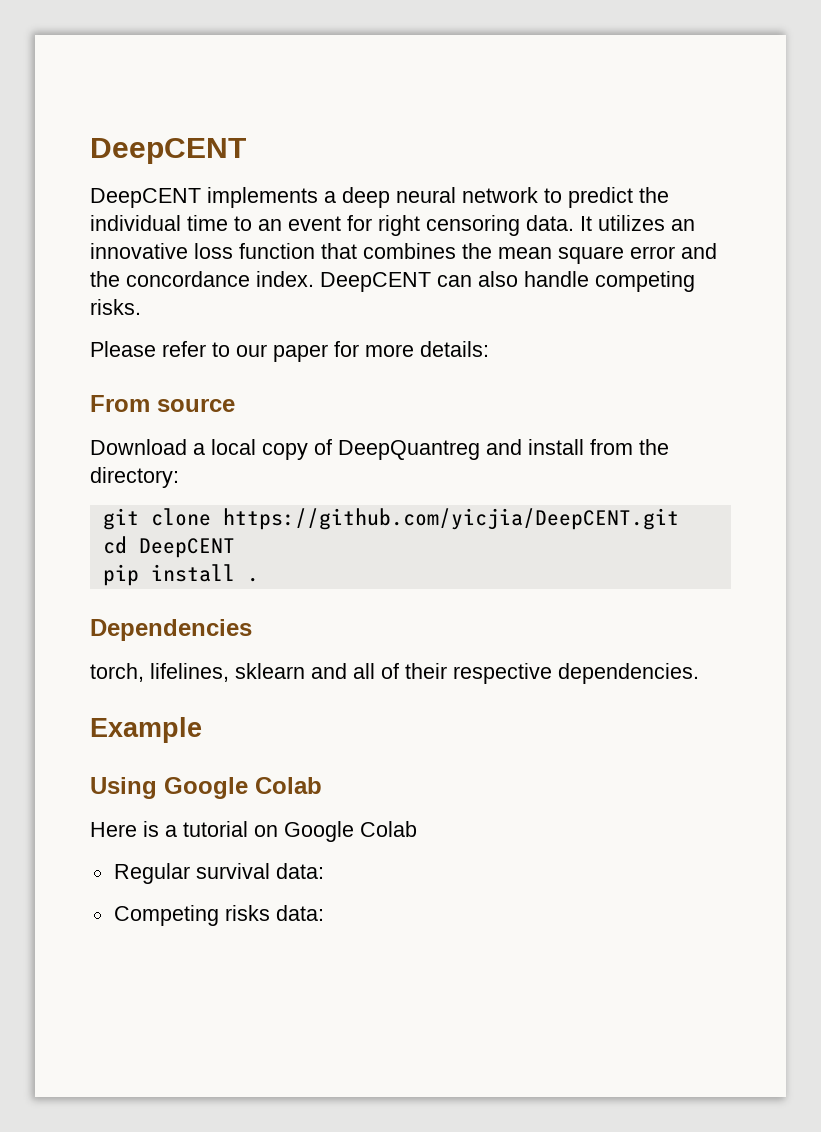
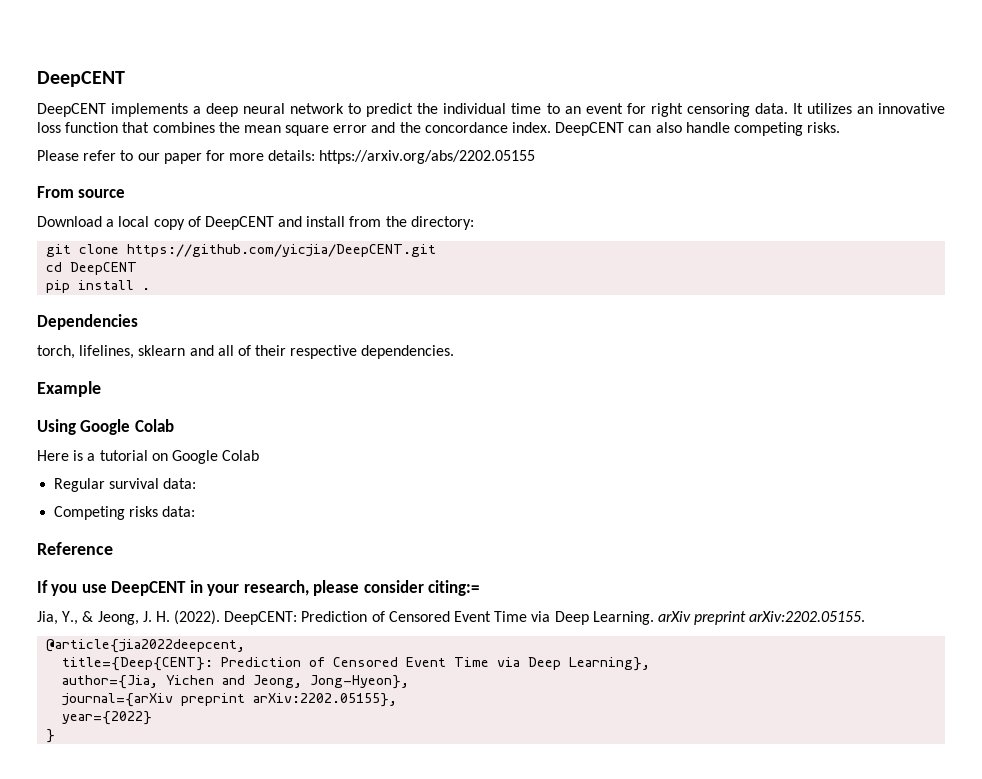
(489, 349) none -> [319,150,536,164] https://arxiv.org/abs/2202.05155
[338,440,480,460] DeepQuantreg -> [204,216,274,230] DeepCENT
(324, 913) none -> [37,542,113,555] [37,580,480,596] [37,610,866,625] [46,639,246,653] [62,657,651,671] [62,675,410,689] [62,693,398,707] [62,711,153,725] [46,729,56,743] // Reference // If you use DeepCENT in your research, please consider citing:= // Jia, Y., & Jeong, J. H. (2022). DeepCENT: Prediction of Censored Event Time via Deep Learning. arXiv preprint arXiv:2202.05155. // @article{jia2022deepcent, // title={Deep{CENT}: Prediction of Censored Event Time via Deep Learning}, // author={Jia, Yichen and Jeong, Jong-Hyeon}, // journal={arXiv preprint arXiv:2202.05155}, // year={2022} // }

